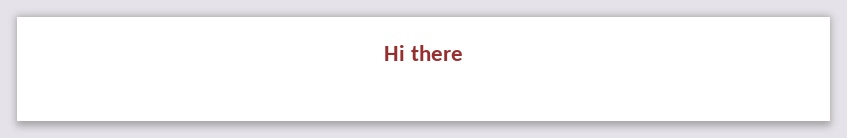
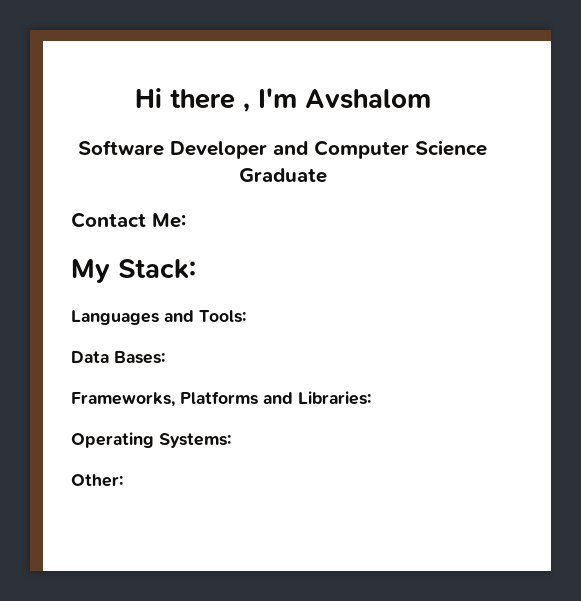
(464, 53) none -> [242,88,431,113] [78,140,487,159] [238,168,327,183] [71,212,186,228] [71,259,196,283] [71,310,246,325] [71,351,165,364] [71,391,371,407] [71,432,231,448] [71,474,123,487] , I'm Avshalom // Software Developer and Computer Science Graduate // Contact Me: // My Stack: // Languages and Tools: // Data Bases: // Frameworks, Platforms and Libraries: // Operating Systems: // Other:

